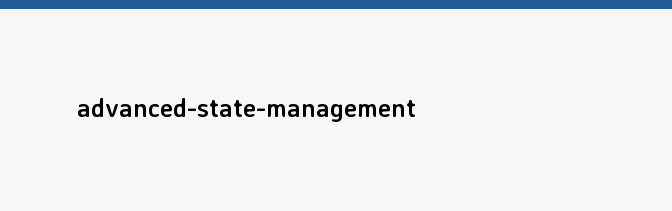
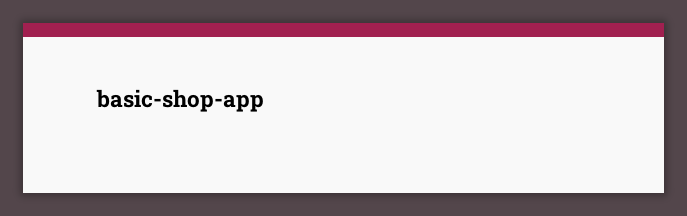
[77,98,416,122] advanced-state-management -> [96,89,264,112] basic-shop-app

